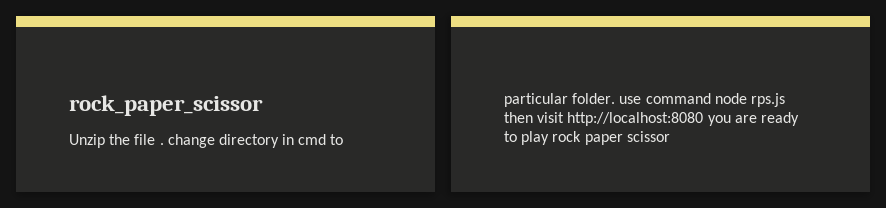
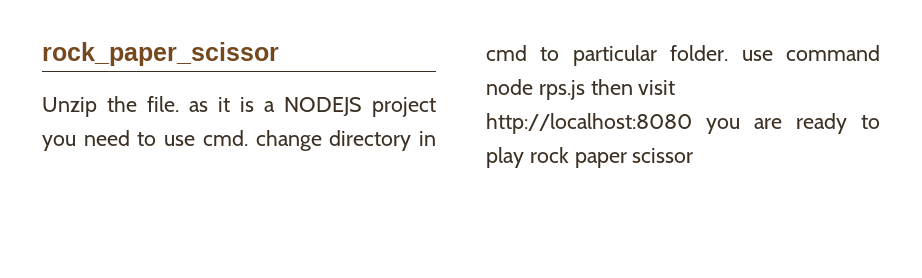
[134,134,164,145] file . -> [147,96,436,117] [42,130,248,151] file. as it is a NODEJS project you need to use cmd.

